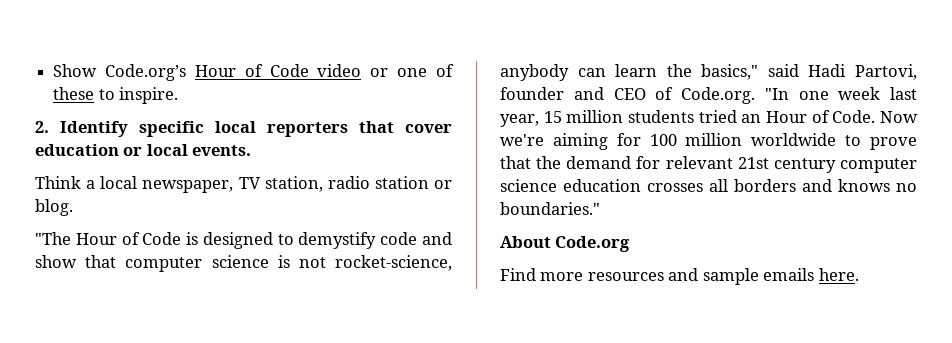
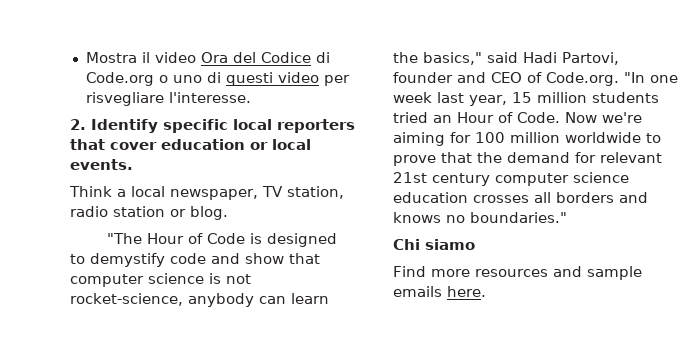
[53,64,454,81] [53,87,179,104] Show Code.org’s Hour of Code video or one of these to inspire. -> [85,52,330,63] [85,72,350,86] [85,92,251,106] Mostra il video Ora del Codice di Code.org o uno di questi video per risvegliare l'interesse.
[500,236,631,252] About Code.org -> [393,239,475,250] Chi siamo

